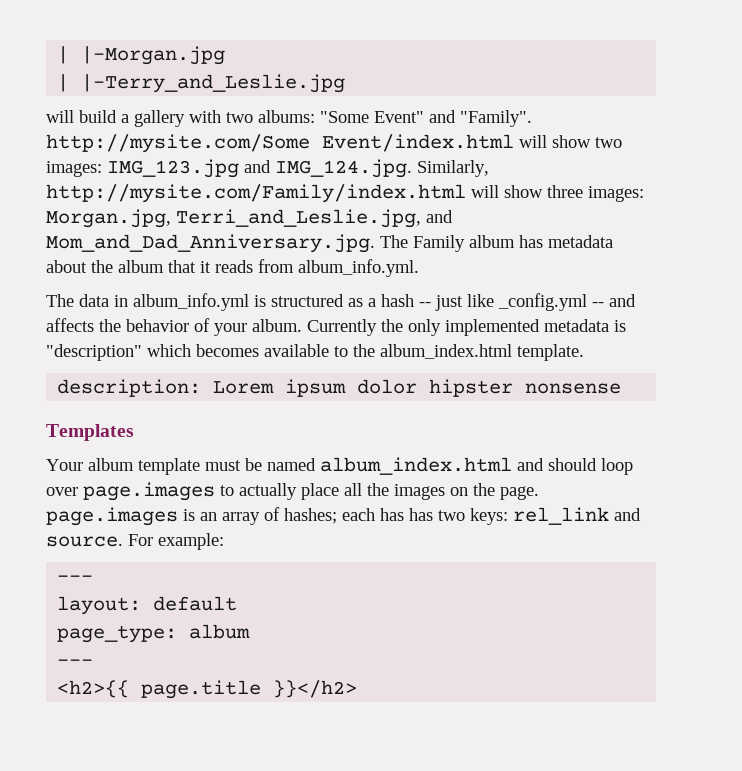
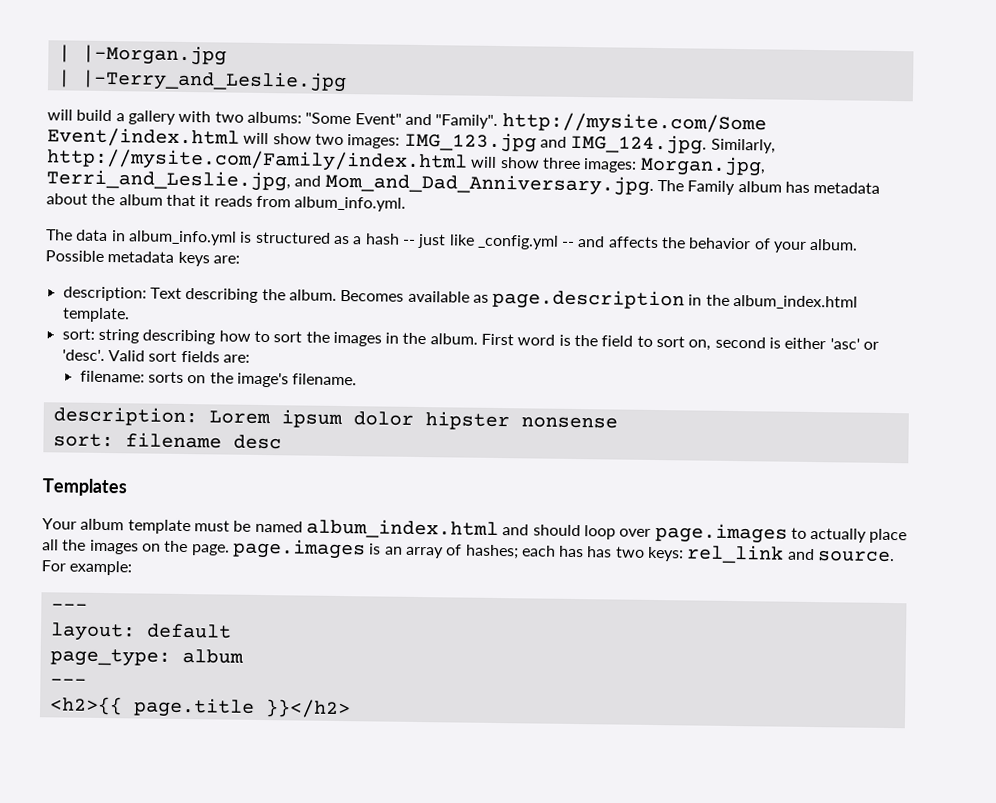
[307,319,626,336] [46,344,584,361] Currently the only implemented metadata is "description" which becomes available to the album_index.html template. -> [45,250,240,267] [62,286,859,311] [61,307,130,323] [61,328,879,351] [61,349,250,363] [79,370,358,388] Possible metadata keys are: // description: Text describing the album. Becomes available as page.description in the album_index.html template. // sort: string describing how to sort the images in the album. First word is the field to sort on, second is either 'asc' or 'desc'. Valid sort fields are: // filename: sorts on the image's filename.
(622, 388) none -> [52,432,282,450] // sort: filename desc

